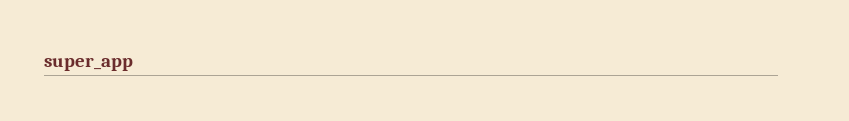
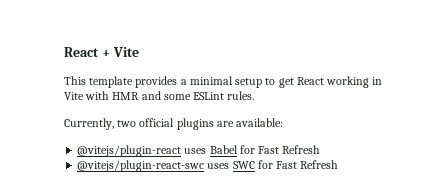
[44,57,133,71] super_app -> [64,47,139,57] [64,76,383,88] [64,91,255,100] [64,118,284,130] [77,145,321,157] [77,160,339,172] React + Vite // This template provides a minimal setup to get React working in Vite with HMR and some ESLint rules. // Currently, two official plugins are available: // @vitejs/plugin-react uses Babel for Fast Refresh // @vitejs/plugin-react-swc uses SWC for Fast Refresh

